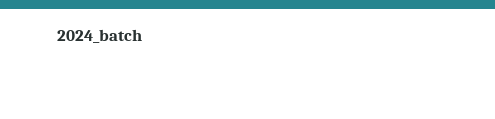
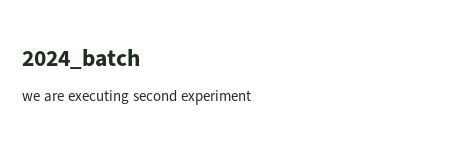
(142, 36) none -> [22,90,252,105] // we are executing second experiment

